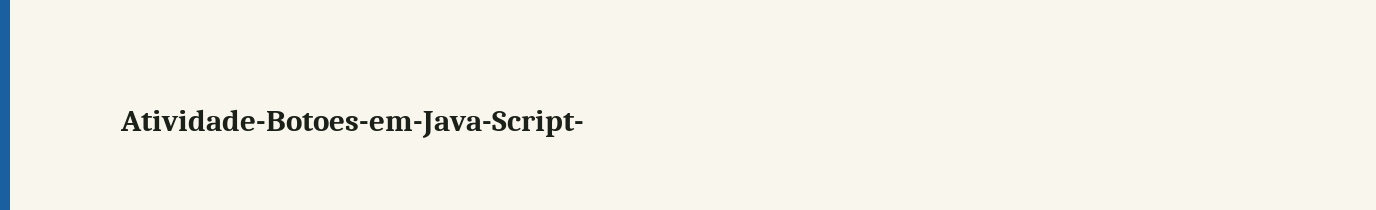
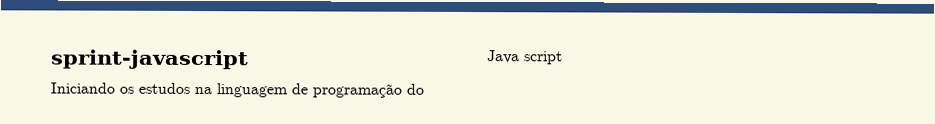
[120,109,584,138] Atividade-Botoes-em-Java-Script- -> [50,49,249,70] [50,82,424,98] [486,50,563,65] sprint-javascript // Iniciando os estudos na linguagem de programação do Java script

